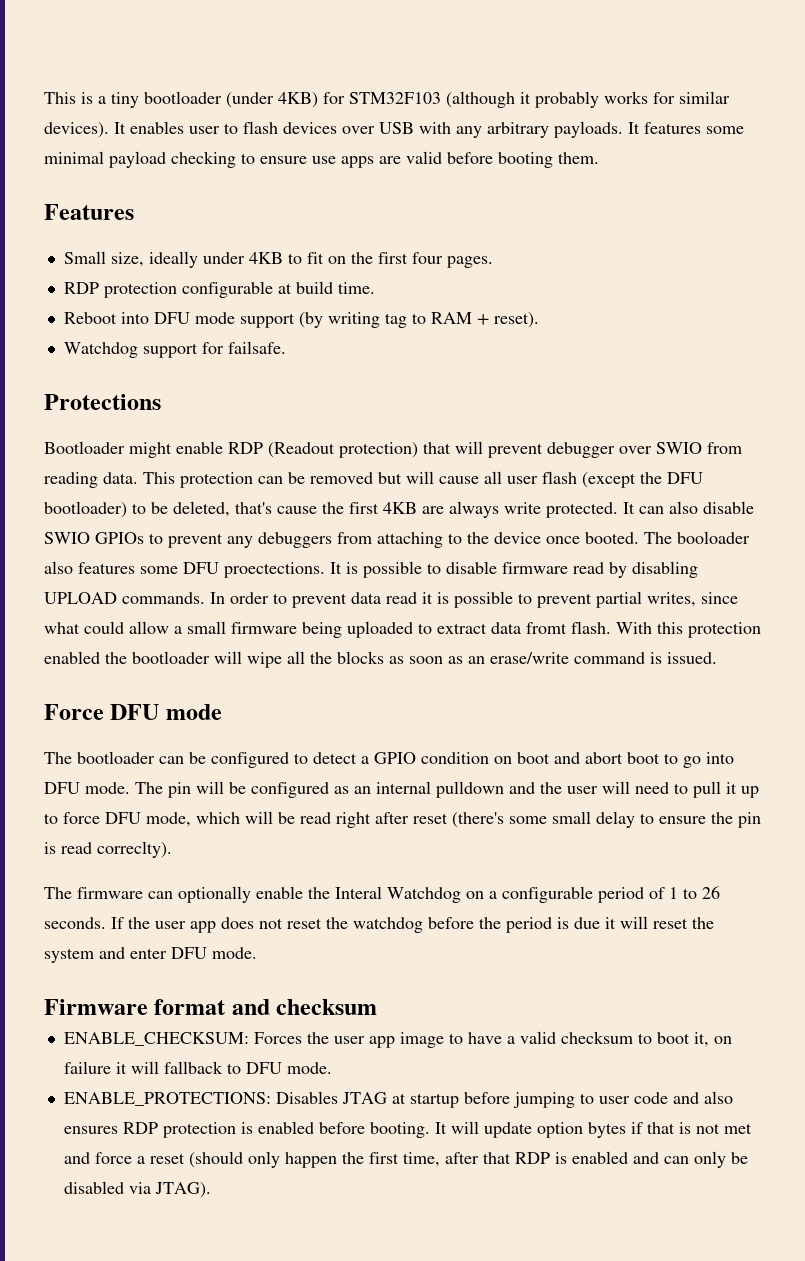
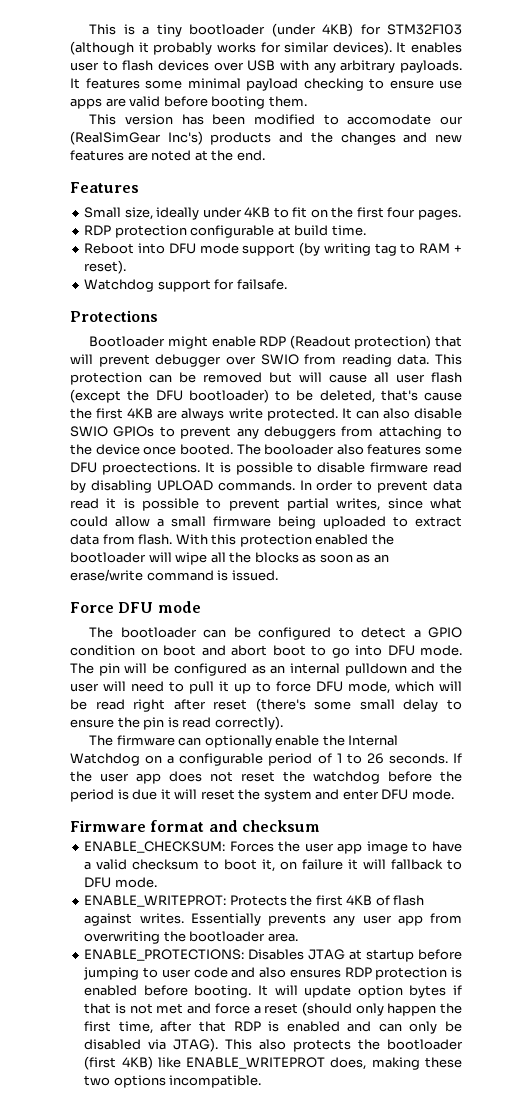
(599, 158) none -> [89,114,463,125] [70,131,463,145] [70,150,265,161] // This version has been modified to accomodate our (RealSimGear Inc's) products and the changes and new features are noted at the end.
[526,622,567,634] fromt -> [102,534,135,545] from
[97,841,172,858] correclty). -> [214,716,283,730] correctly).
[335,886,382,899] Interal -> [348,735,399,746] Internal
(332, 1068) none -> [84,895,425,907] [84,913,462,926] [84,931,298,944] // ENABLE_WRITEPROT: Protects the first 4KB of flash against writes. Essentially prevents any user app from overwriting the bootloader area.
(211, 1190) none -> [225,1039,463,1052] [84,1056,462,1070] [84,1075,262,1088] This also protects the bootloader (first 4KB) like ENABLE_WRITEPROT does, making these two options incompatible.

